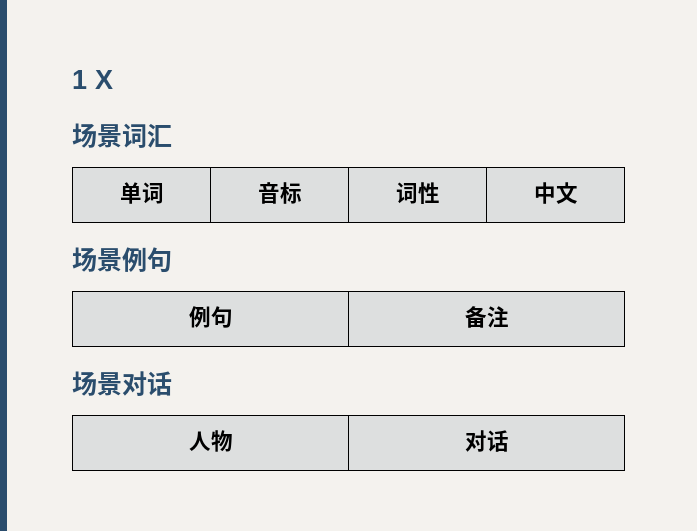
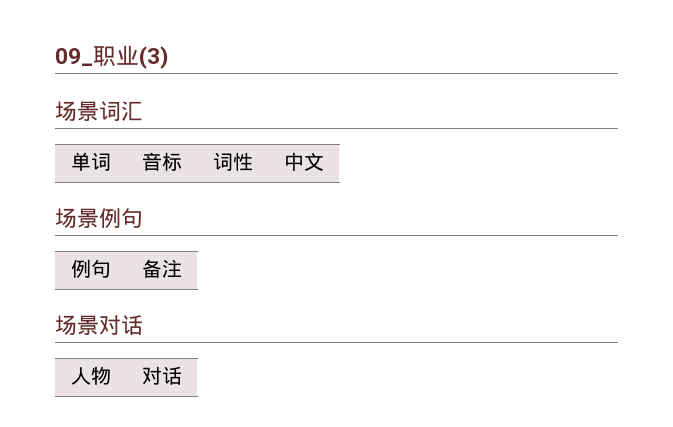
[72,70,113,89] 1 X -> [55,45,169,69] 09_职业(3)

